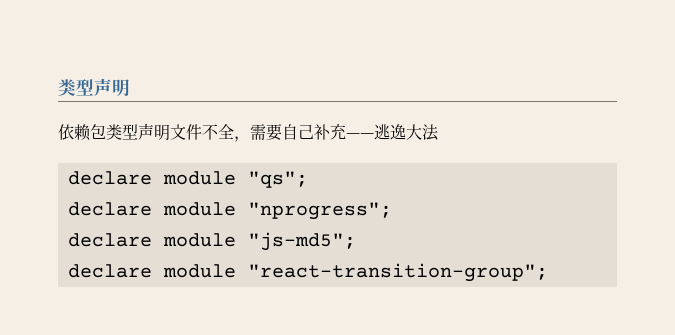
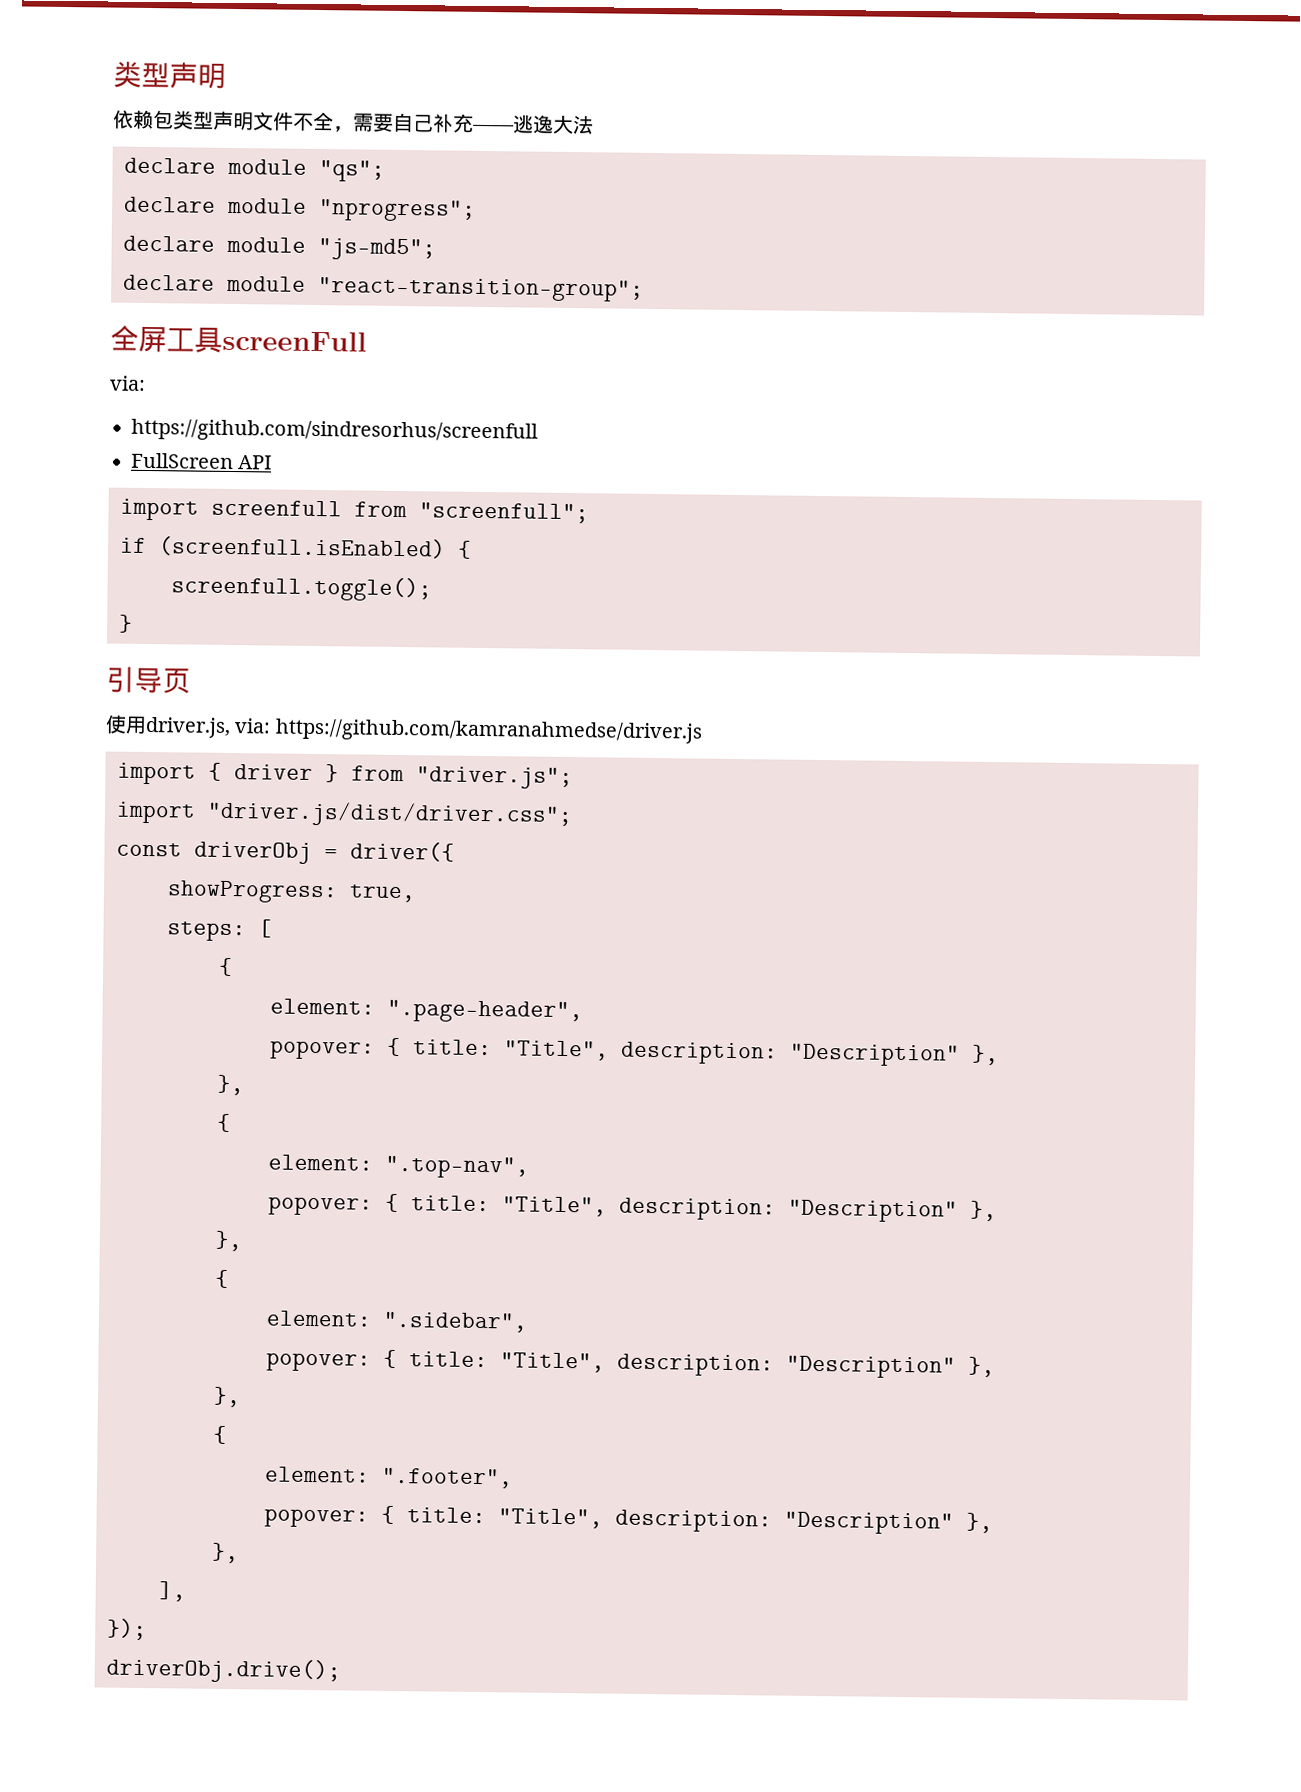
(548, 272) none -> [110,325,367,353] [109,375,146,391] [131,418,538,444] [131,452,273,470] [120,498,589,524] [120,536,472,559] [171,575,432,602] [119,614,133,633] [106,666,191,694] [105,714,703,744] [117,762,573,790] [116,800,573,829] [116,841,455,864] [167,880,416,904] [167,919,272,942] [219,957,233,977] [270,998,583,1024] [270,1037,999,1067] [217,1074,244,1096] [217,1113,231,1133] [268,1154,529,1179] [268,1193,997,1223] [215,1230,242,1252] [215,1269,229,1289] [266,1310,528,1333] [266,1349,995,1379] [213,1386,241,1408] [213,1425,227,1445] [265,1466,513,1489] [264,1505,993,1535] [212,1542,239,1564] [159,1581,186,1602] [107,1618,147,1641] [106,1657,341,1684] // 全屏工具screenFull // via: // https://github.com/sindresorhus/screenfull // FullScreen API // import screenfull from "screenfull"; // if (screenfull.isEnabled) { // screenfull.toggle(); // } // 引导页 // 使用driver.js, via: https://github.com/kamranahmedse/driver.js // import { driver } from "driver.js"; // import "driver.js/dist/driver.css"; // const driverObj = driver({ // showProgress: true, // steps: [ // { // element: ".page-header", // popover: { title: "Title", description: "Description" }, // }, // { // element: ".top-nav", // popover: { title: "Title", description: "Description" }, // }, // { // element: ".sidebar", // popover: { title: "Title", description: "Description" }, // }, // { // element: ".footer", // popover: { title: "Title", description: "Description" }, // }, // ], // }); // driverObj.drive();

